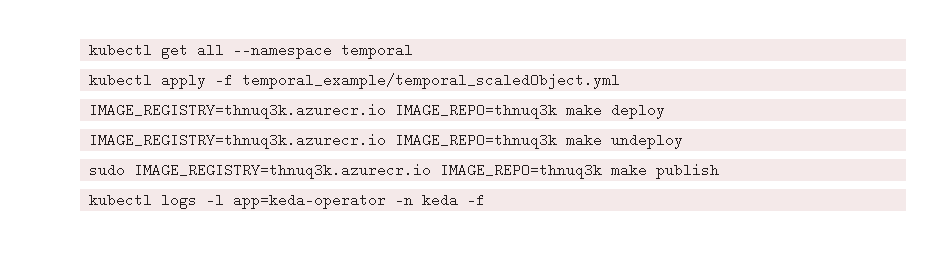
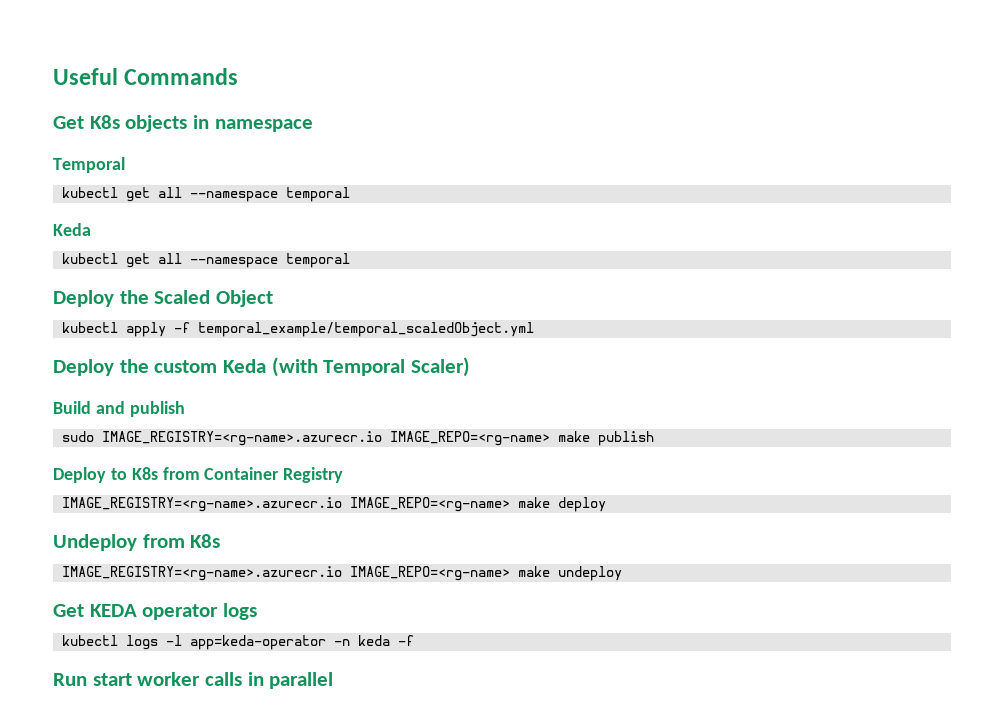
[89,43,413,59] [89,73,620,89] [89,103,665,119] [89,133,683,149] [89,163,719,179] kubectl get all --namespace temporal // kubectl apply -f temporal_example/temporal_scaledObject.yml // IMAGE_REGISTRY=thnuq3k.azurecr.io IMAGE_REPO=thnuq3k make deploy // IMAGE_REGISTRY=thnuq3k.azurecr.io IMAGE_REPO=thnuq3k make undeploy // sudo IMAGE_REGISTRY=thnuq3k.azurecr.io IMAGE_REPO=thnuq3k make publish -> [53,68,239,85] [53,115,313,132] [53,157,125,173] [62,187,351,202] [53,223,91,236] [62,253,351,268] [53,290,274,307] [62,322,535,337] [53,357,471,377] [53,401,185,417] [62,431,655,446] [53,467,344,483] [62,497,607,512] [53,534,221,551] [62,566,623,581] [53,603,258,620] Useful Commands // Get K8s objects in namespace // Temporal // kubectl get all --namespace temporal // Keda // kubectl get all --namespace temporal // Deploy the Scaled Object // kubectl apply -f temporal_example/temporal_scaledObject.yml // Deploy the custom Keda (with Temporal Scaler) // Build and publish // sudo IMAGE_REGISTRY=<rg-name>.azurecr.io IMAGE_REPO=<rg-name> make publish // Deploy to K8s from Container Registry // IMAGE_REGISTRY=<rg-name>.azurecr.io IMAGE_REPO=<rg-name> make deploy // Undeploy from K8s // IMAGE_REGISTRY=<rg-name>.azurecr.io IMAGE_REPO=<rg-name> make undeploy // Get KEDA operator logs
(485, 200) none -> [53,672,334,689] // Run start worker calls in parallel

